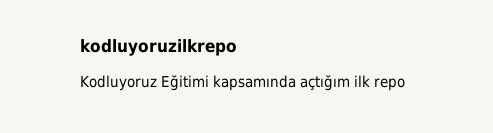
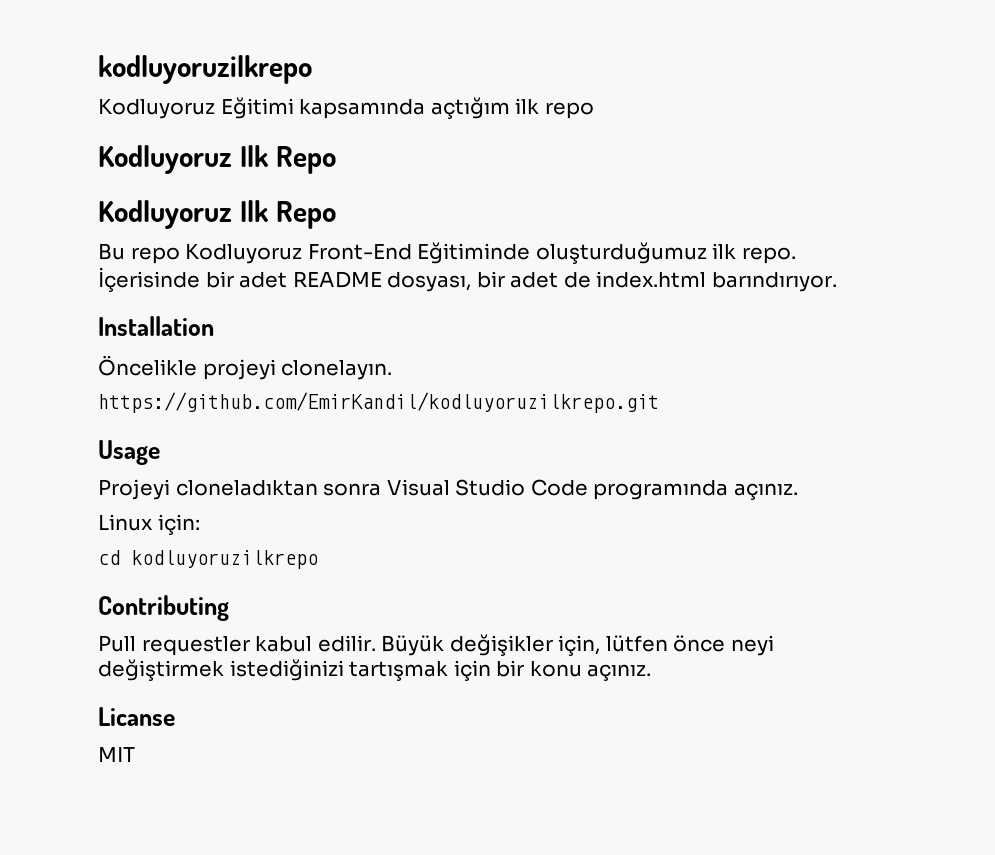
(405, 84) none -> [98,145,336,174] [98,200,336,229] [98,242,796,264] [98,267,837,292] [98,316,214,336] [98,355,393,380] [98,392,659,413] [98,440,160,465] [98,479,798,500] [98,514,200,535] [98,550,318,569] [98,595,229,621] [98,634,774,656] [98,659,652,681] [98,707,175,726] [98,747,135,762] // Kodluyoruz Ilk Repo // Kodluyoruz Ilk Repo // Bu repo Kodluyoruz Front-End Eğitiminde oluşturduğumuz ilk repo. İçerisinde bir adet README dosyası, bir adet de index.html barındırıyor. // Installation // Öncelikle projeyi clonelayın. // https://github.com/EmirKandil/kodluyoruzilkrepo.git // Usage // Projeyi cloneladıktan sonra Visual Studio Code programında açınız. // Linux için: // cd kodluyoruzilkrepo // Contributing // Pull requestler kabul edilir. Büyük değişikler için, lütfen önce neyi değiştirmek istediğinizi tartışmak için bir konu açınız. // Licanse // MIT

